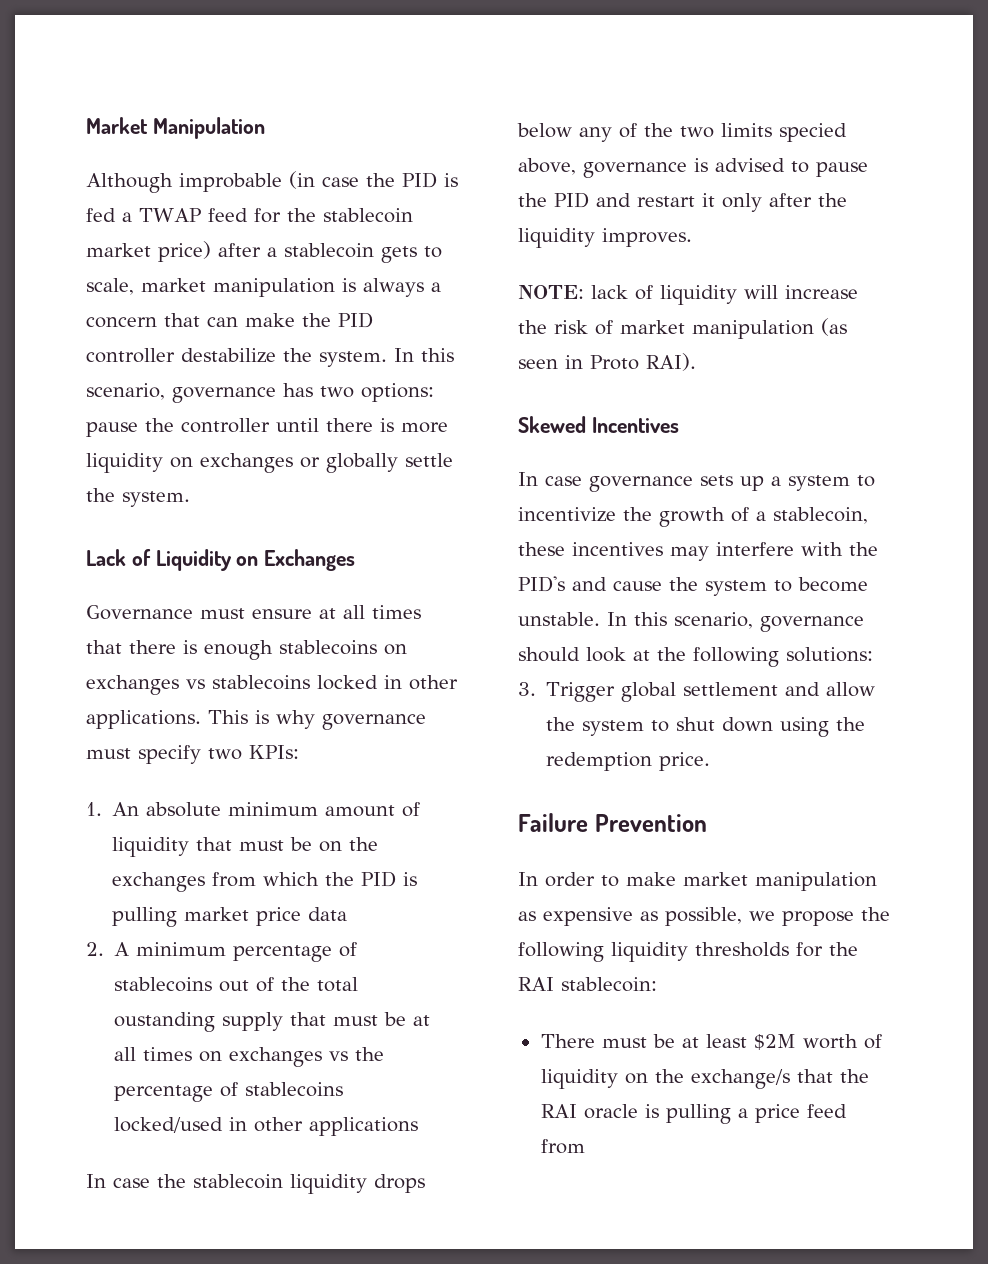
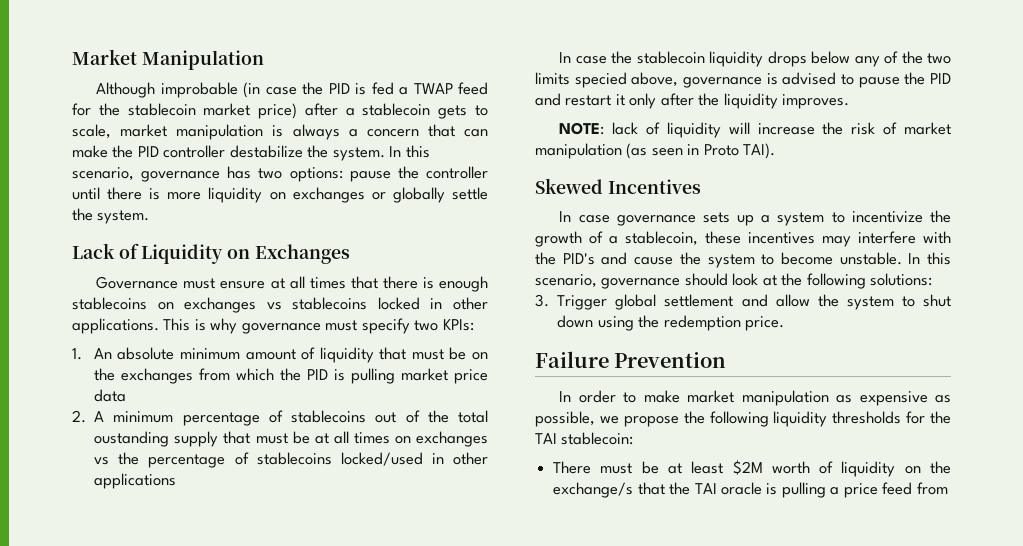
[646,353,696,371] RAI). -> [743,143,776,159] TAI).
[518,977,554,991] RAI -> [535,433,557,444] TAI
[540,1104,577,1118] RAI -> [694,483,717,494] TAI

